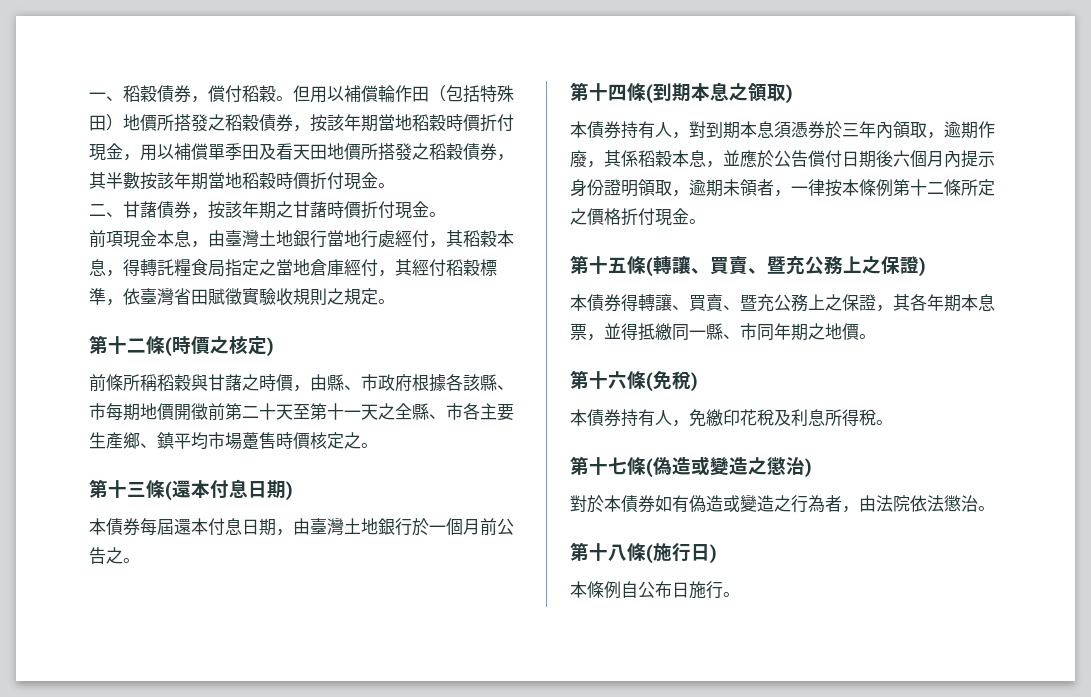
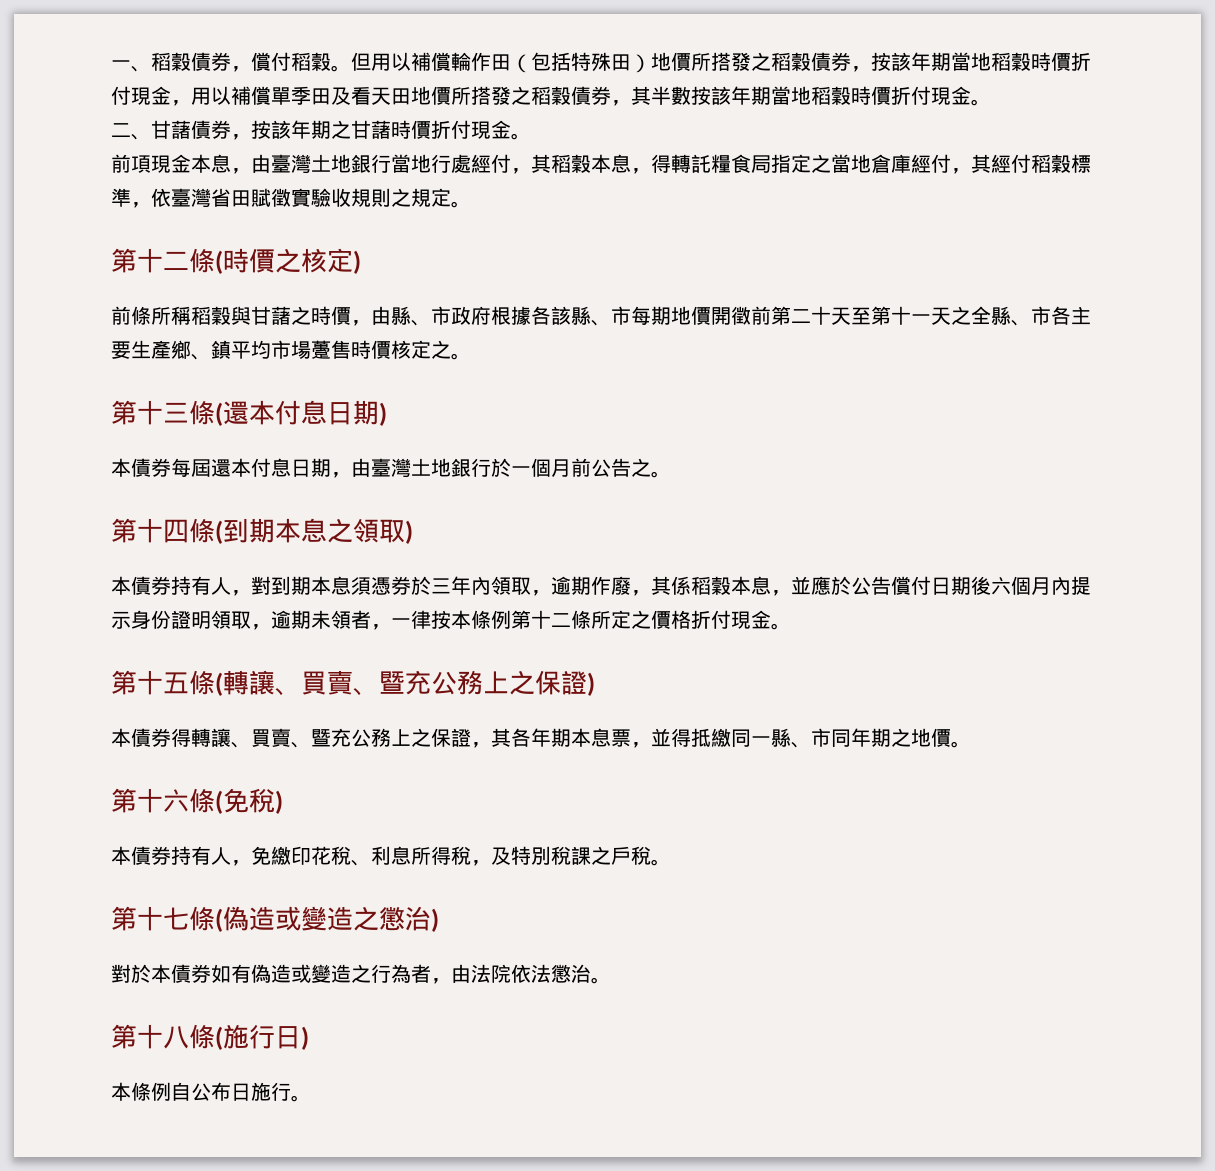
[774,409,791,426] 及 -> [351,860,371,866] 、
(876, 417) none -> [471,846,651,866] ，及特別稅課之戶稅

